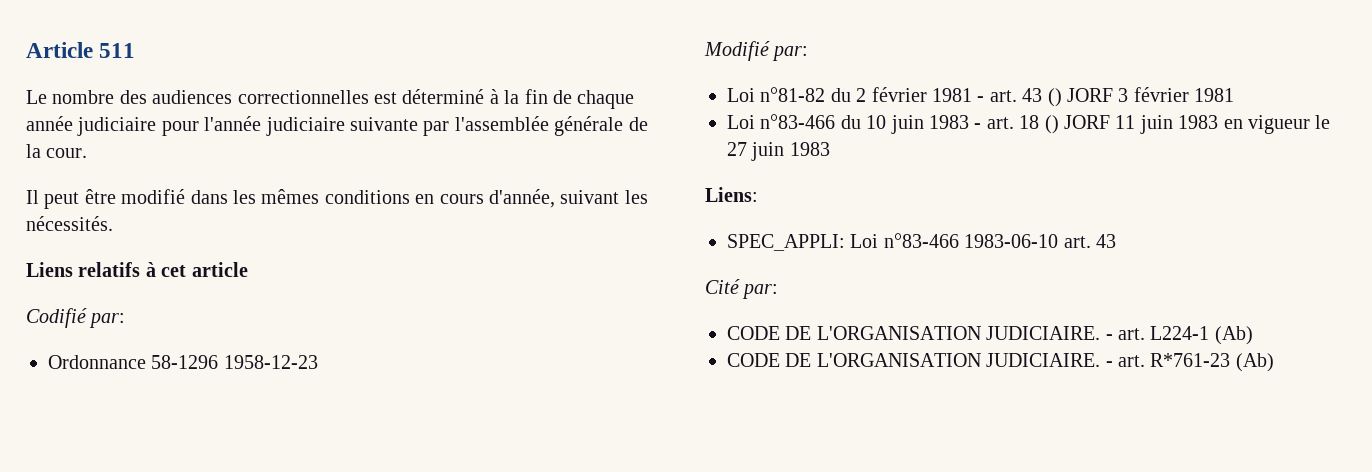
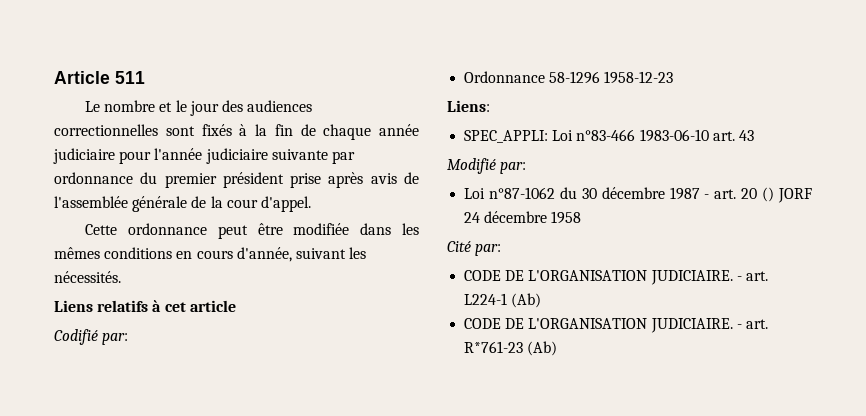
(115, 97) none -> [159,100,219,116] et le jour
[374,89,485,104] est déterminé -> [165,124,232,136] sont fixés
[454,116,648,136] [26,144,88,158] [26,190,39,204] l'assemblée générale de la cour. // Il -> [54,172,419,188] [54,196,311,212] [85,223,207,235] ordonnance du premier président prise après avis de l'assemblée générale de la cour d'appel. // Cette ordonnance
[121,189,186,204] modifié -> [293,223,350,235] modifiée
[704,41,809,61] [727,87,1235,107] [727,114,1331,134] [727,142,830,161] // Modifié par: // Loi n°81-82 du 2 février 1981 - art. 43 () JORF 3 février 1981 // Loi n°83-466 du 10 juin 1983 - art. 18 () JORF 11 juin 1983 en vigueur le 27 juin 1983 -> (674, 77) none
(1116, 241) none -> [447,158,527,174] [464,187,812,203] [464,211,582,224] // Modifié par: // Loi n°87-1062 du 30 décembre 1987 - art. 20 () JORF 24 décembre 1958

